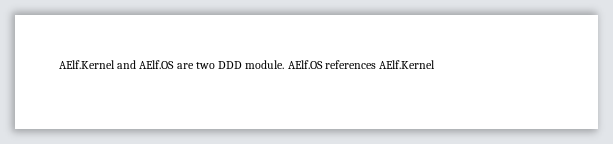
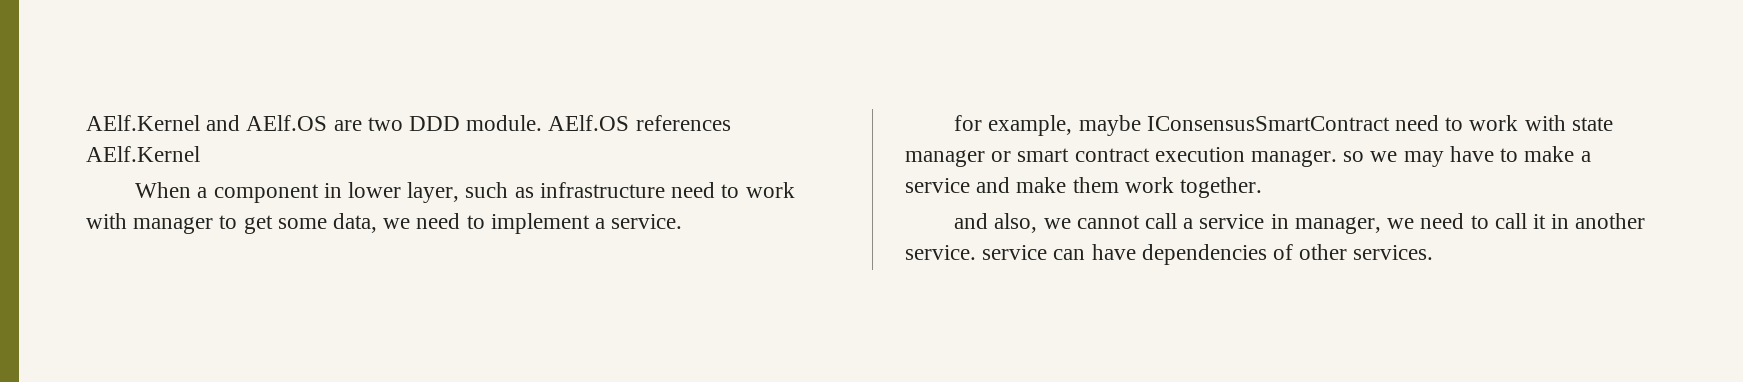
(436, 64) none -> [135,182,795,203] [86,213,683,234] [954,115,1613,136] [905,146,1591,167] [905,177,1263,198] [954,213,1646,234] [905,244,1434,265] // When a component in lower layer, such as infrastructure need to work with manager to get some data, we need to implement a service. // for example, maybe IConsensusSmartContract need to work with state manager or smart contract execution manager. so we may have to make a service and make them work together. // and also, we cannot call a service in manager, we need to call it in another service. service can have dependencies of other services.

